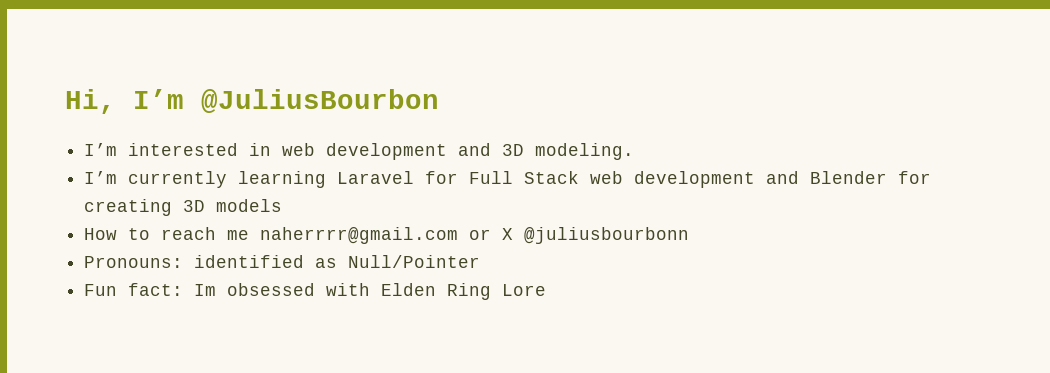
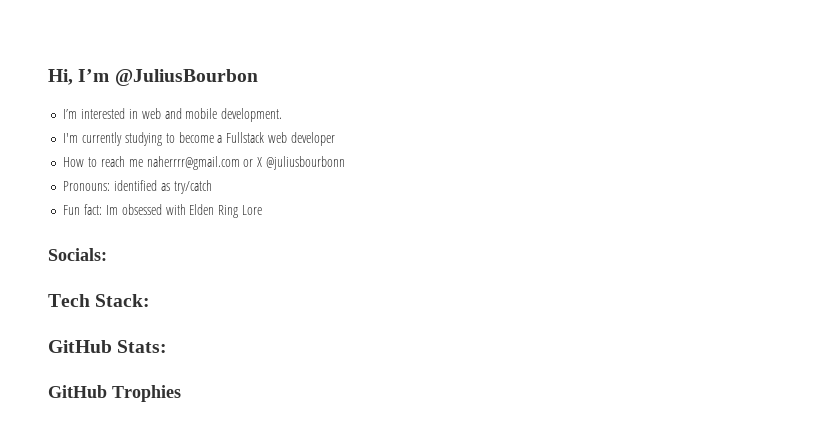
[326,143,635,160] [84,171,932,188] [84,199,283,216] development and 3D modeling. // I’m currently learning Laravel for Full Stack web development and Blender for creating 3D models -> [164,108,283,122] [63,132,335,146] and mobile development. // I'm currently studying to become a Fullstack web developer
[348,255,481,268] Null/Pointer -> [173,180,212,194] try/catch
(547, 290) none -> [48,248,107,261] [48,294,151,307] [48,340,168,353] [48,385,181,402] // Socials: // Tech Stack: // GitHub Stats: // GitHub Trophies

